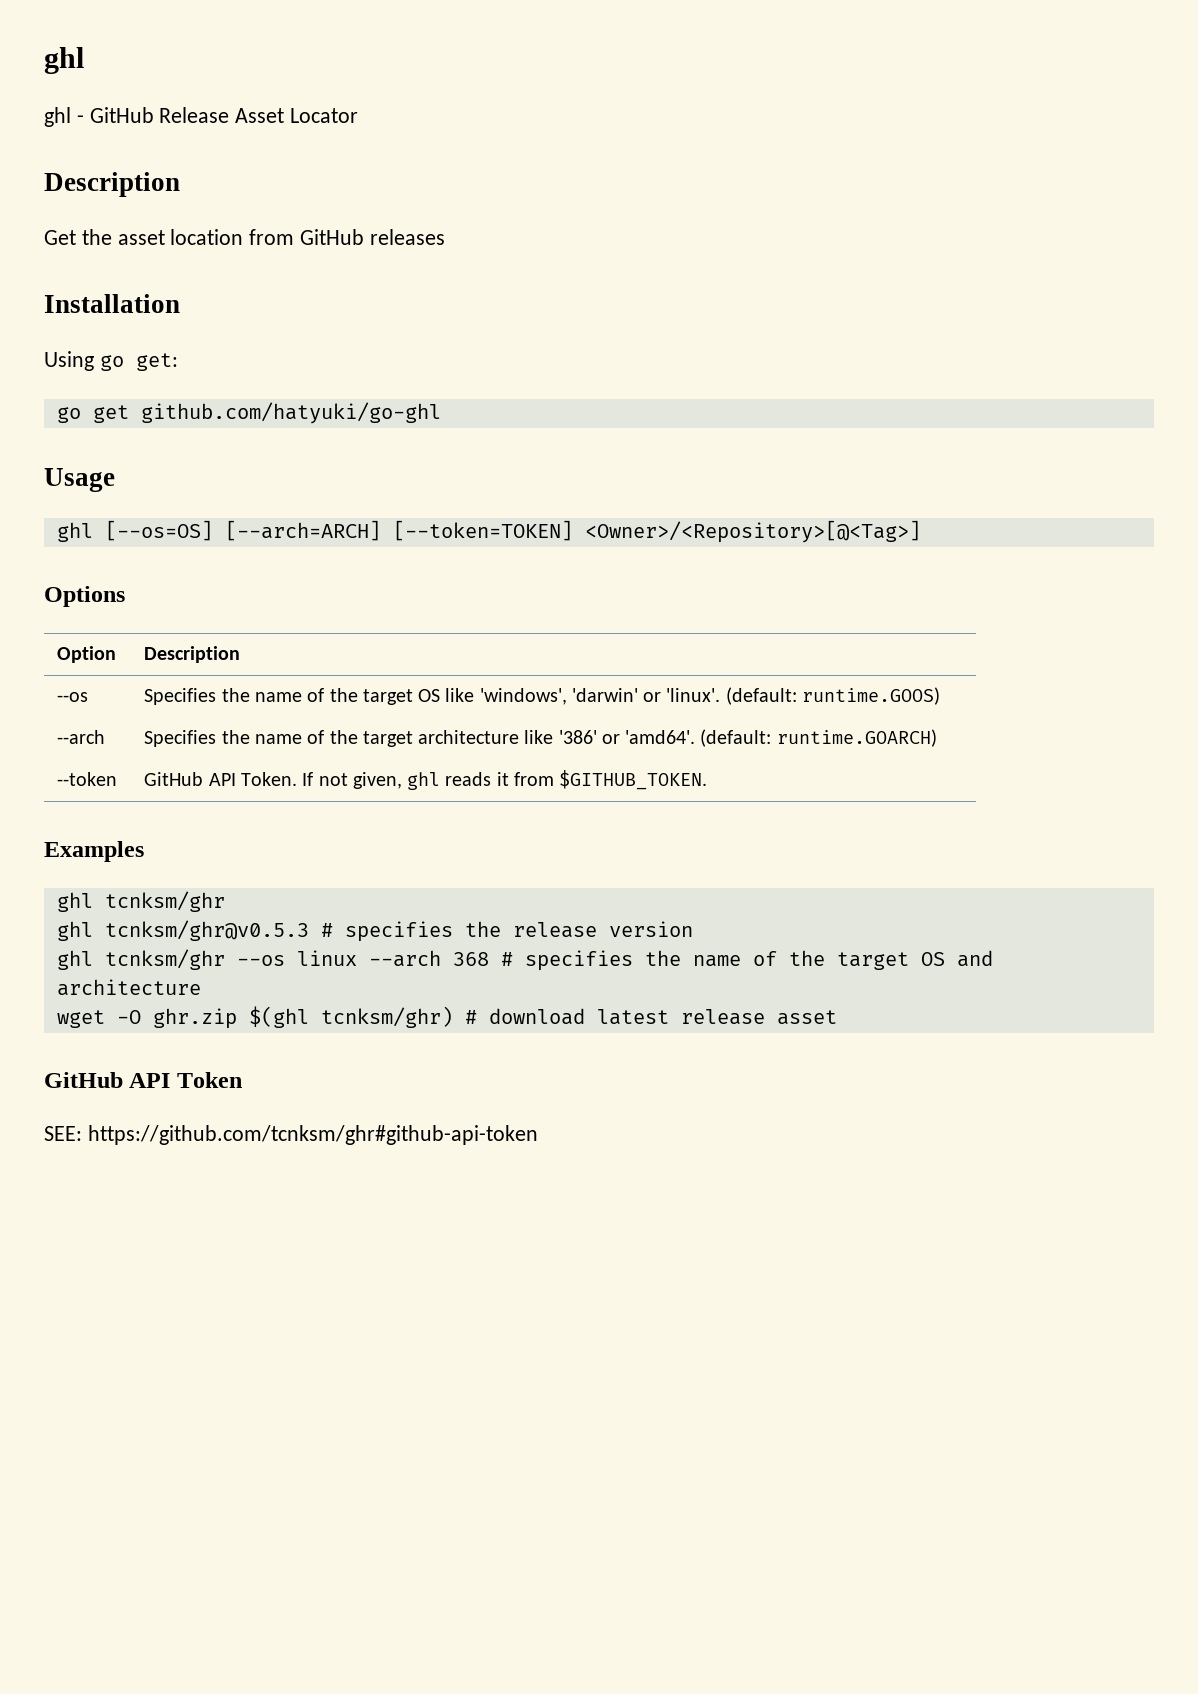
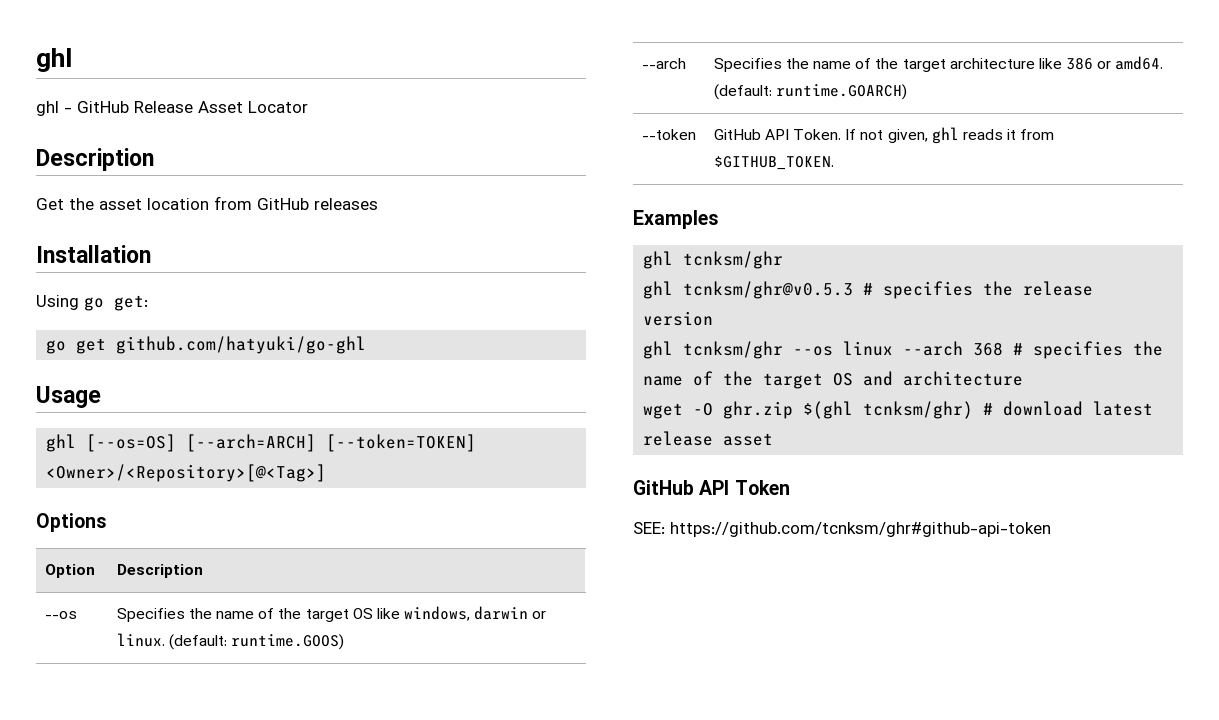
[479,688,721,705] 'windows', 'darwin' or 'linux'. -> [404,606,547,621] [116,633,165,647] windows, darwin or linux.
[558,730,696,744] '386' or 'amd64'. -> [1066,56,1164,70] 386 or amd64.

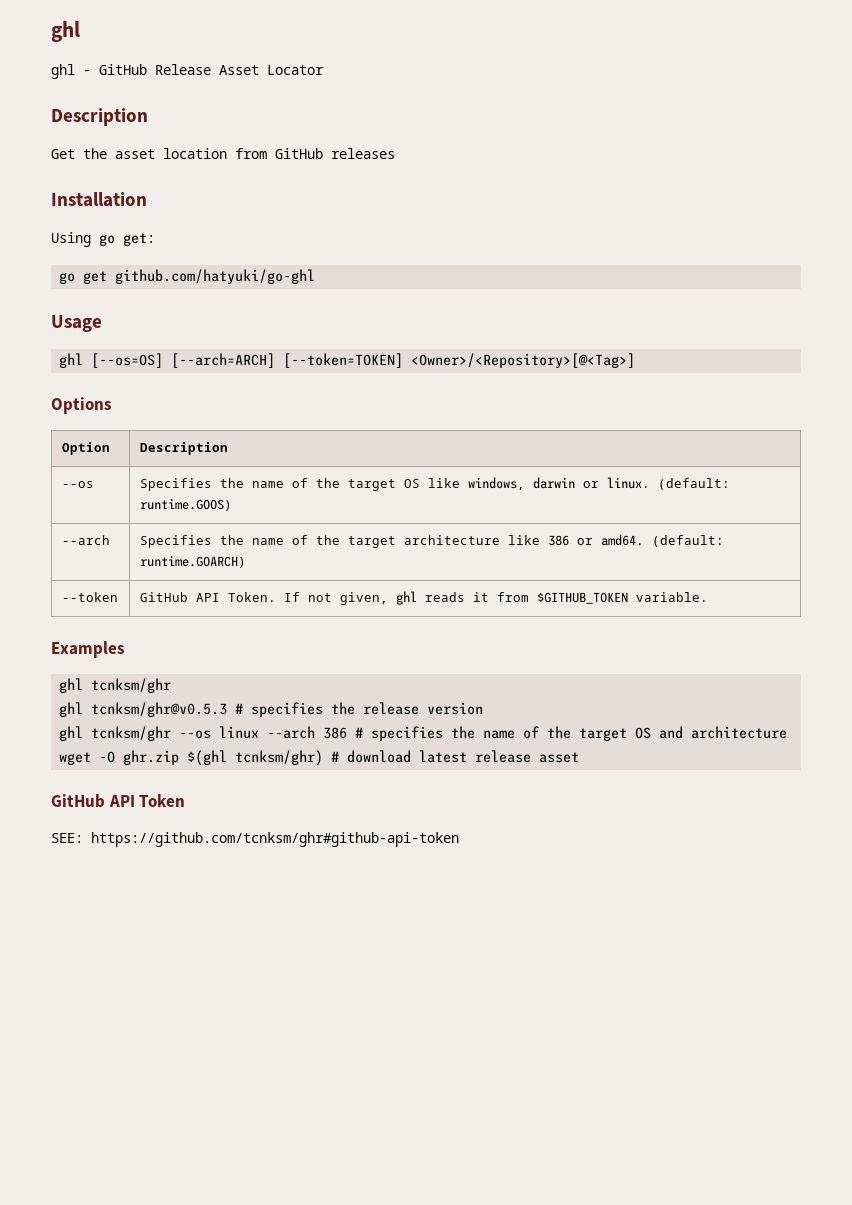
[713,156,834,170] $GITHUB_TOKEN. -> [536,592,708,604] $GITHUB_TOKEN variable.
[973,342,1004,356] 368 -> [323,727,348,739] 386

